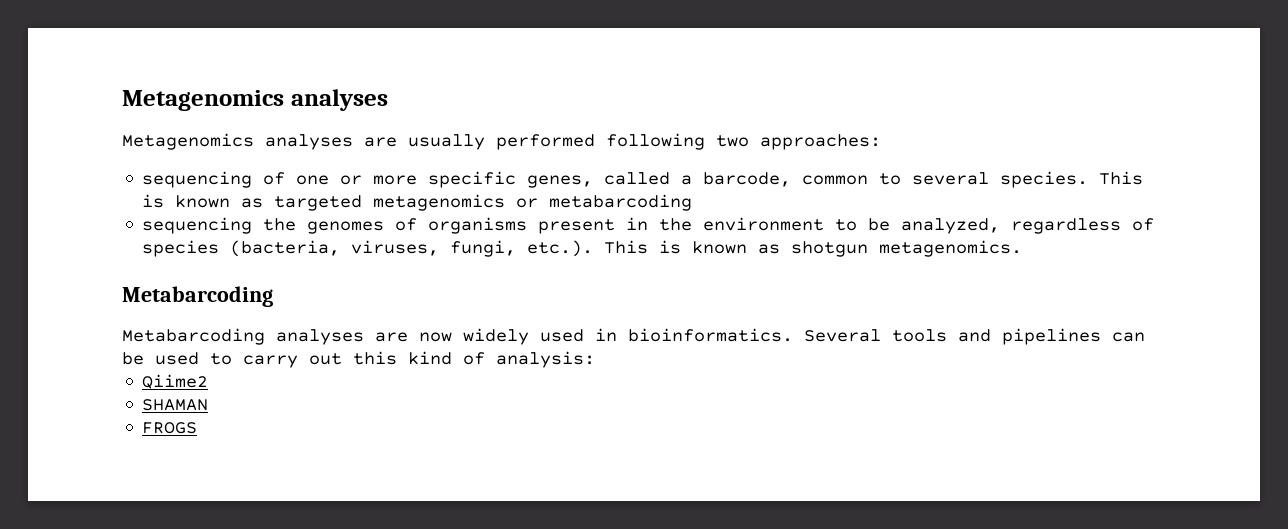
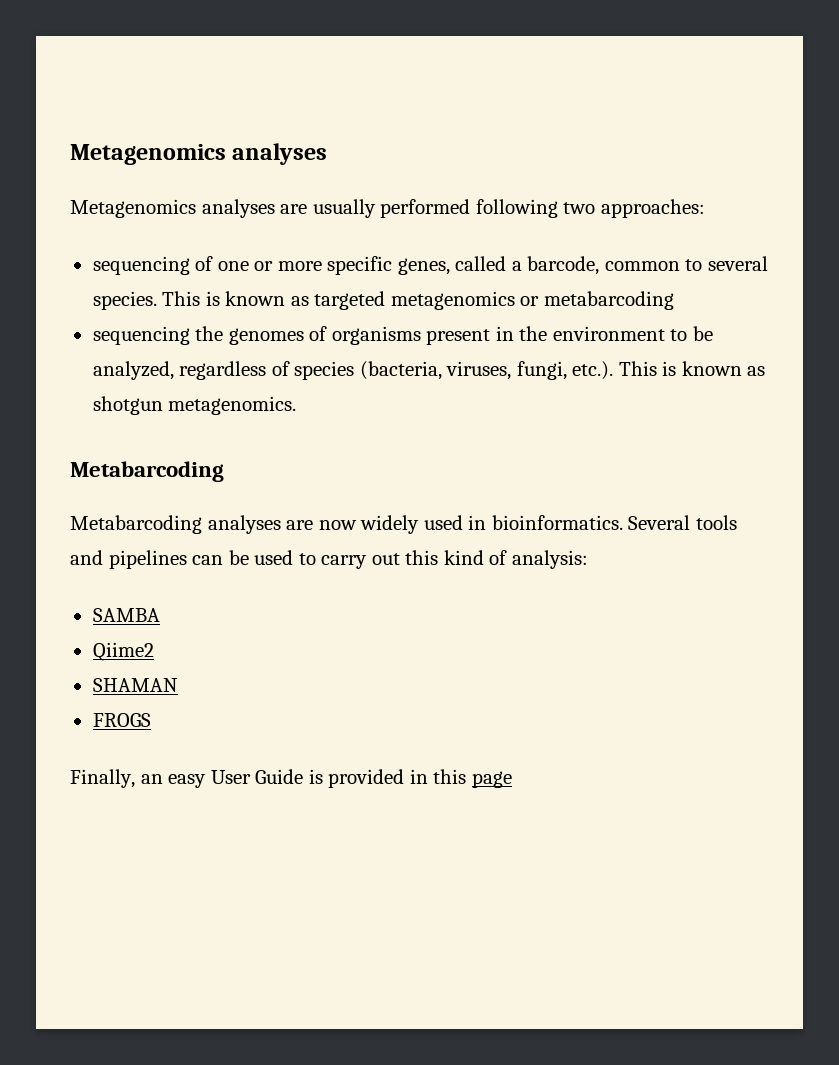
(595, 359) none -> [92,608,160,622] // SAMBA
(198, 428) none -> [70,769,512,788] // Finally, an easy User Guide is provided in this page

